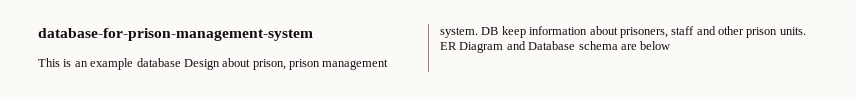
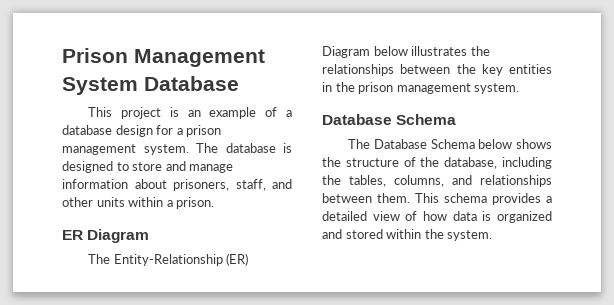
[38,28,313,41] [38,58,60,67] database-for-prison-management-system // This -> [62,48,265,67] [62,76,239,95] [88,107,162,119] Prison Management System Database // This project
[136,58,389,70] [440,26,526,38] database Design about prison, prison management system. DB keep -> [265,107,292,117] [62,125,222,137] [62,143,292,155] [62,161,234,173] of a database design for a prison management system. The database is designed to store and manage
[671,26,695,35] staff -> [235,179,266,191] staff,
[746,27,806,38] [440,41,671,53] prison units. ER Diagram and Database schema are below -> [96,197,215,209] [62,229,150,243] [88,253,249,266] [322,46,490,58] [322,64,552,76] [322,82,520,94] [322,114,457,125] [348,139,552,149] [322,157,552,169] [322,175,552,187] [322,193,552,205] [322,211,552,223] [322,229,493,241] units within a prison. // ER Diagram // The Entity-Relationship (ER) Diagram below illustrates the relationships between the key entities in the prison management system. // Database Schema // The Database Schema below shows the structure of the database, including the tables, columns, and relationships between them. This schema provides a detailed view of how data is organized and stored within the system.

